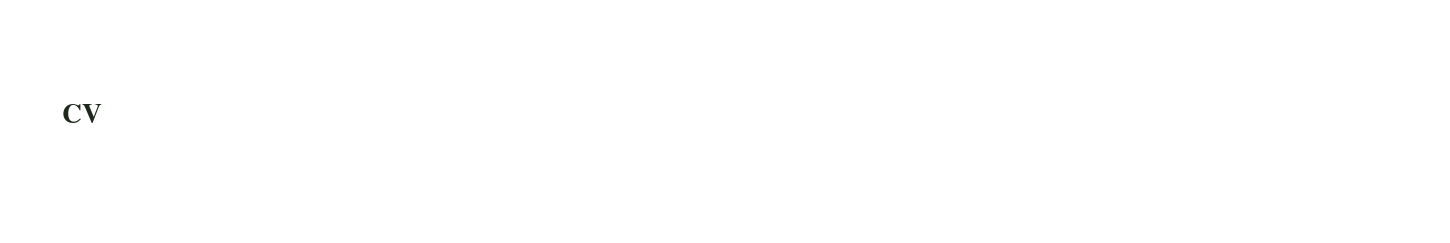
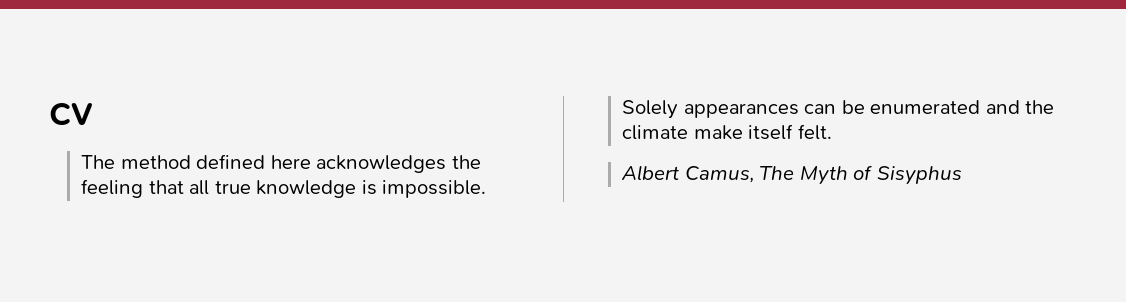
(102, 113) none -> [81,154,481,173] [81,179,487,198] [622,100,1055,119] [622,124,832,140] [621,165,962,185] // The method defined here acknowledges the feeling that all true knowledge is impossible. Solely appearances can be enumerated and the climate make itself felt. // Albert Camus, The Myth of Sisyphus

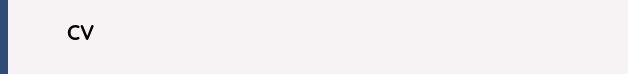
[81,154,481,173] [81,179,487,198] [622,100,1055,119] [622,124,832,140] [621,165,962,185] // The method defined here acknowledges the feeling that all true knowledge is impossible. Solely appearances can be enumerated and the climate make itself felt. // Albert Camus, The Myth of Sisyphus -> (94, 32) none

